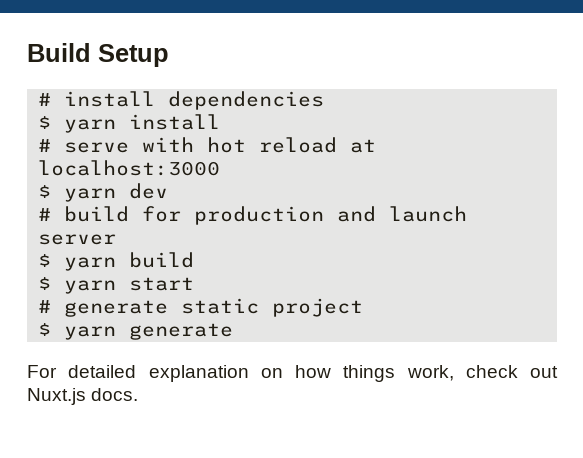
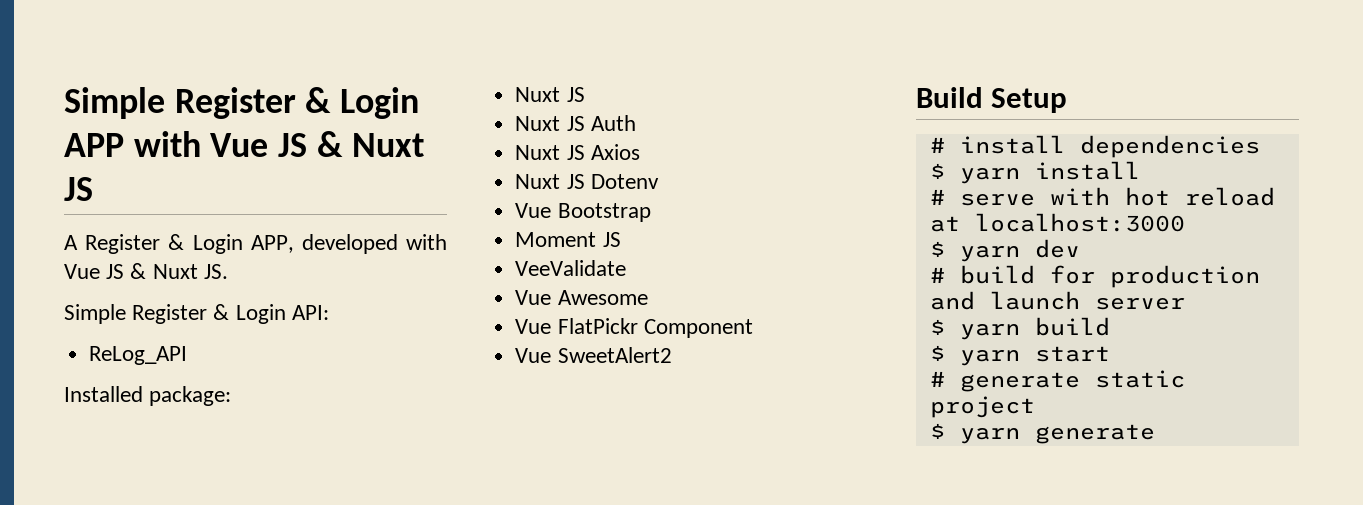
(27, 52) none -> [64,87,420,119] [64,131,424,157] [64,177,93,201] [64,234,447,254] [64,263,228,279] [64,304,329,324] [89,346,188,365] [64,386,232,406] [515,87,585,102] [515,115,636,131] [515,144,640,160] [515,174,659,189] [515,203,651,222] [515,232,621,247] [515,260,627,276] [515,290,648,305] [515,318,753,338] [515,347,672,363] Simple Register & Login APP with Vue JS & Nuxt JS // A Register & Login APP, developed with Vue JS & Nuxt JS. // Simple Register & Login API: // ReLog_API // Installed package: // Nuxt JS // Nuxt JS Auth // Nuxt JS Axios // Nuxt JS Dotenv // Vue Bootstrap // Moment JS // VeeValidate // Vue Awesome // Vue FlatPickr Component // Vue SweetAlert2 //
[27,365,558,382] [27,388,139,405] // For detailed explanation on how things work, check out Nuxt.js docs. -> (1155, 434) none

